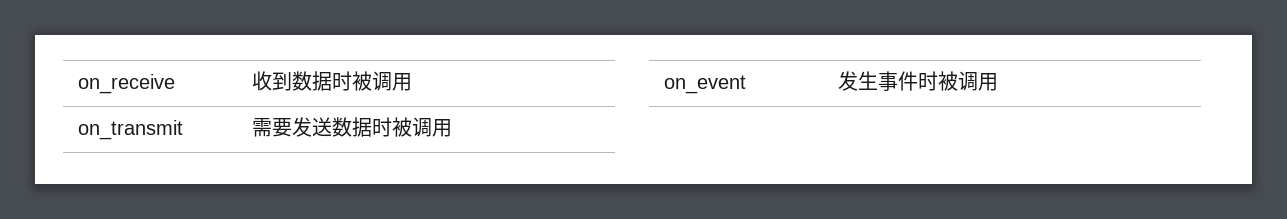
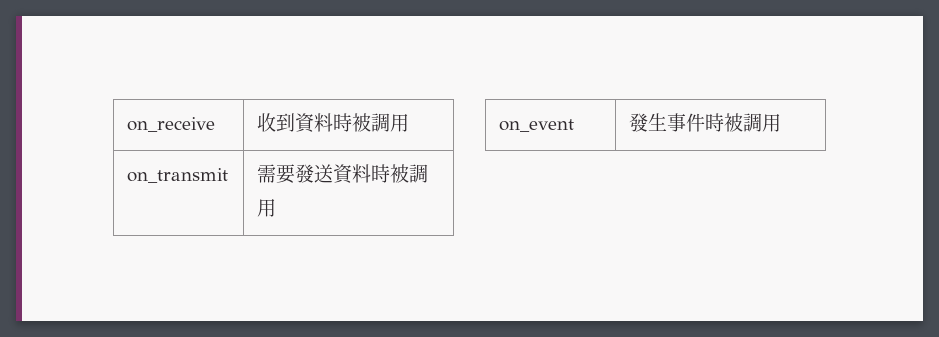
[292,71,393,91] 数据时被调 -> [295,113,391,133] 資料時被調
[292,117,453,137] [664,75,747,94] [838,71,979,91] 发送数据时被调用 // on_event | 发生事件时被调 -> [295,164,429,184] [257,199,277,217] [499,119,575,132] [629,113,763,132] 發送資料時被調用 // on_event | 發生事件時被調

